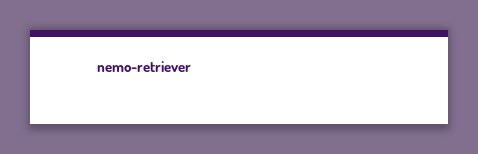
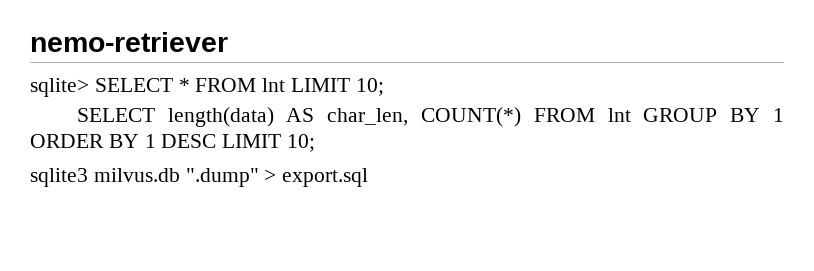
(191, 66) none -> [30,78,384,97] [76,107,784,127] [30,134,316,152] [30,168,369,187] // sqlite> SELECT * FROM lnt LIMIT 10; // SELECT length(data) AS char_len, COUNT(*) FROM lnt GROUP BY 1 ORDER BY 1 DESC LIMIT 10; // sqlite3 milvus.db ".dump" > export.sql

